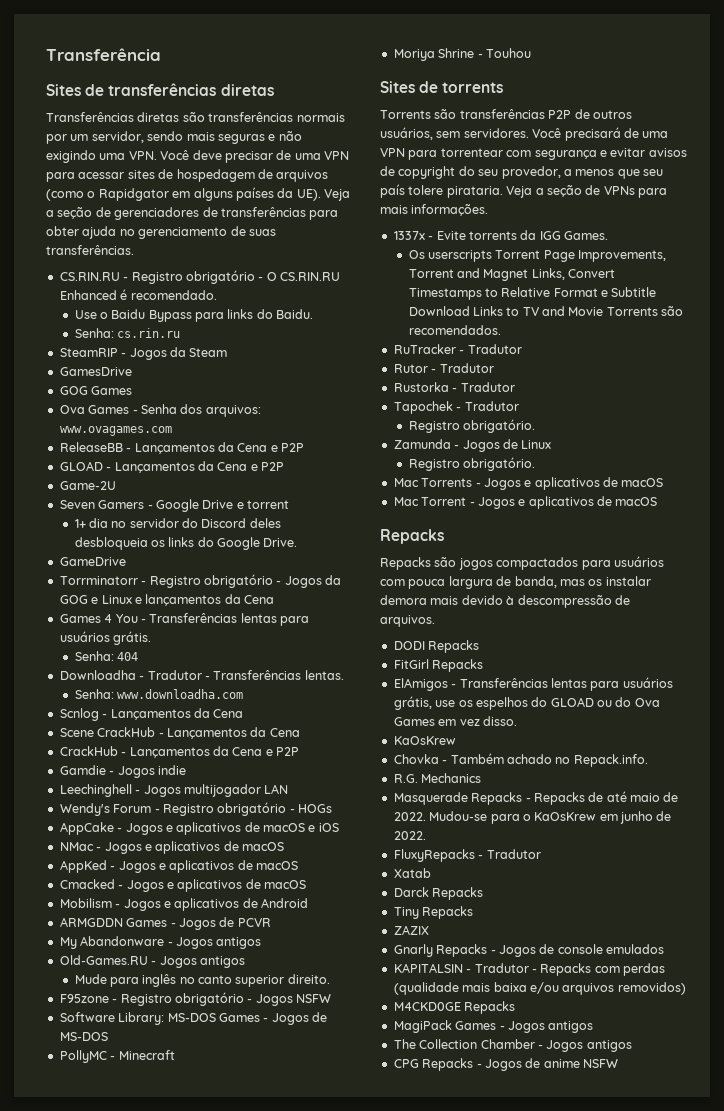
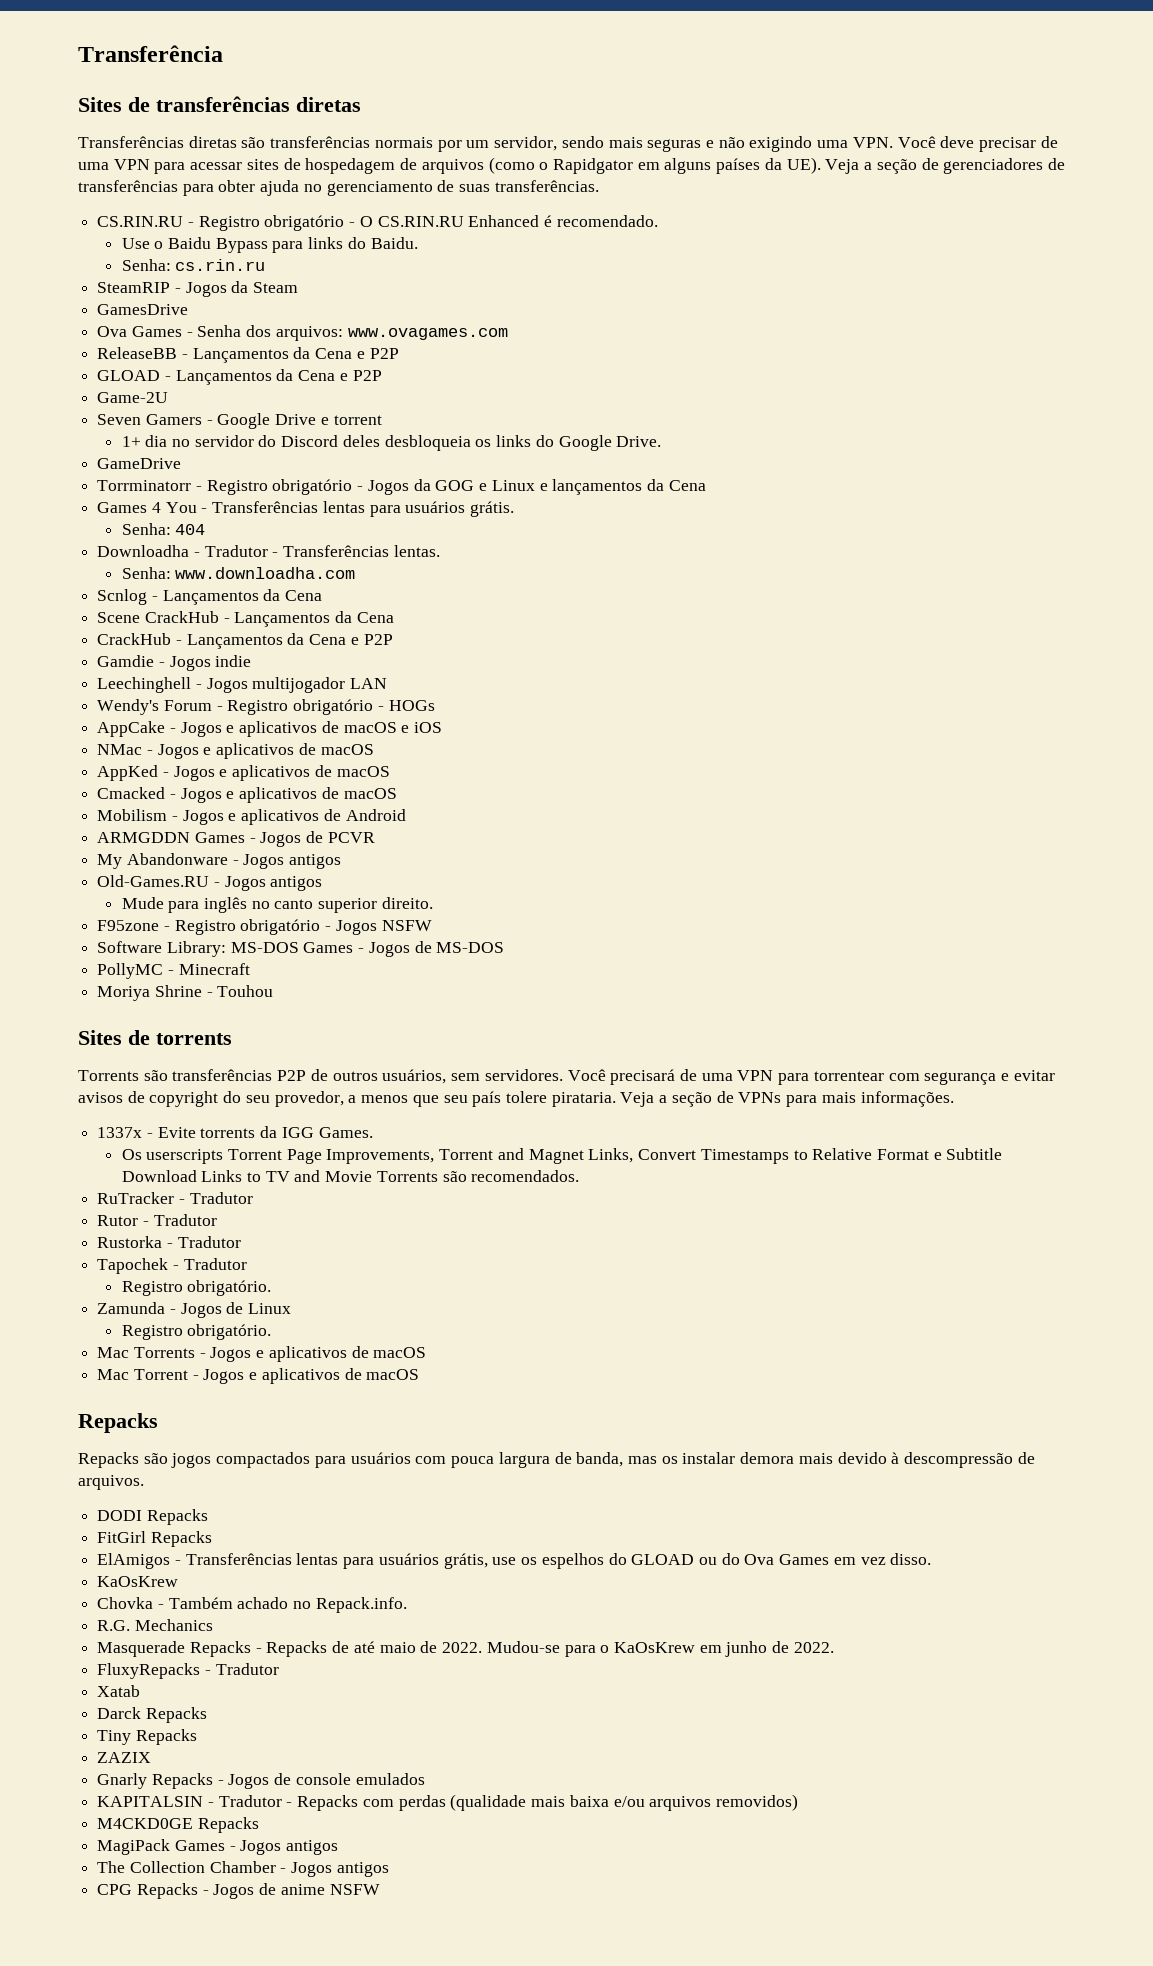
[59,386,133,395] // GOG Games -> (189, 309) none

